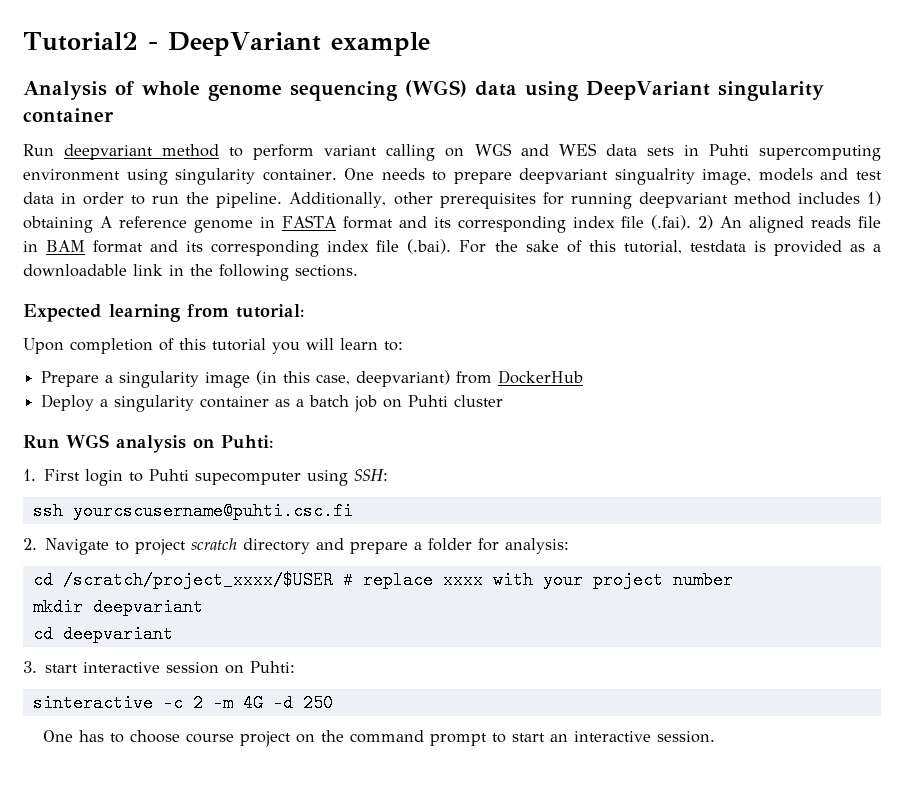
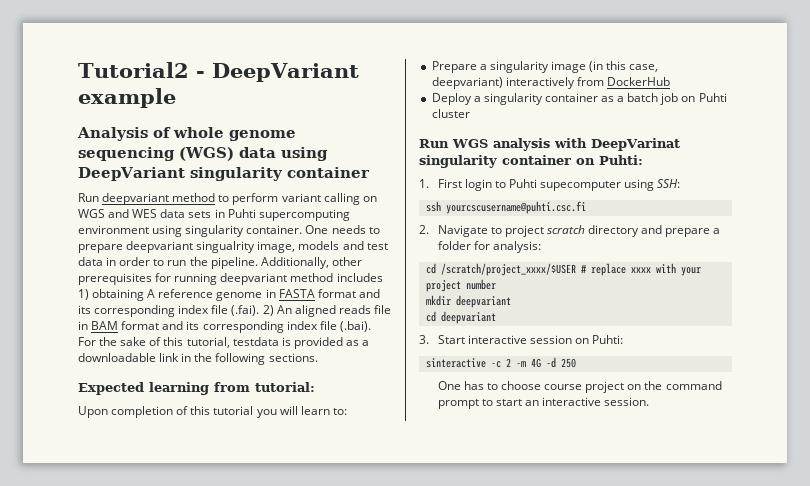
(451, 378) none -> [505,77,575,89] interactively
(186, 444) none -> [554,138,680,151] [419,155,571,168] with DeepVarinat singularity container
[45,664,79,673] start -> [437,335,465,344] Start

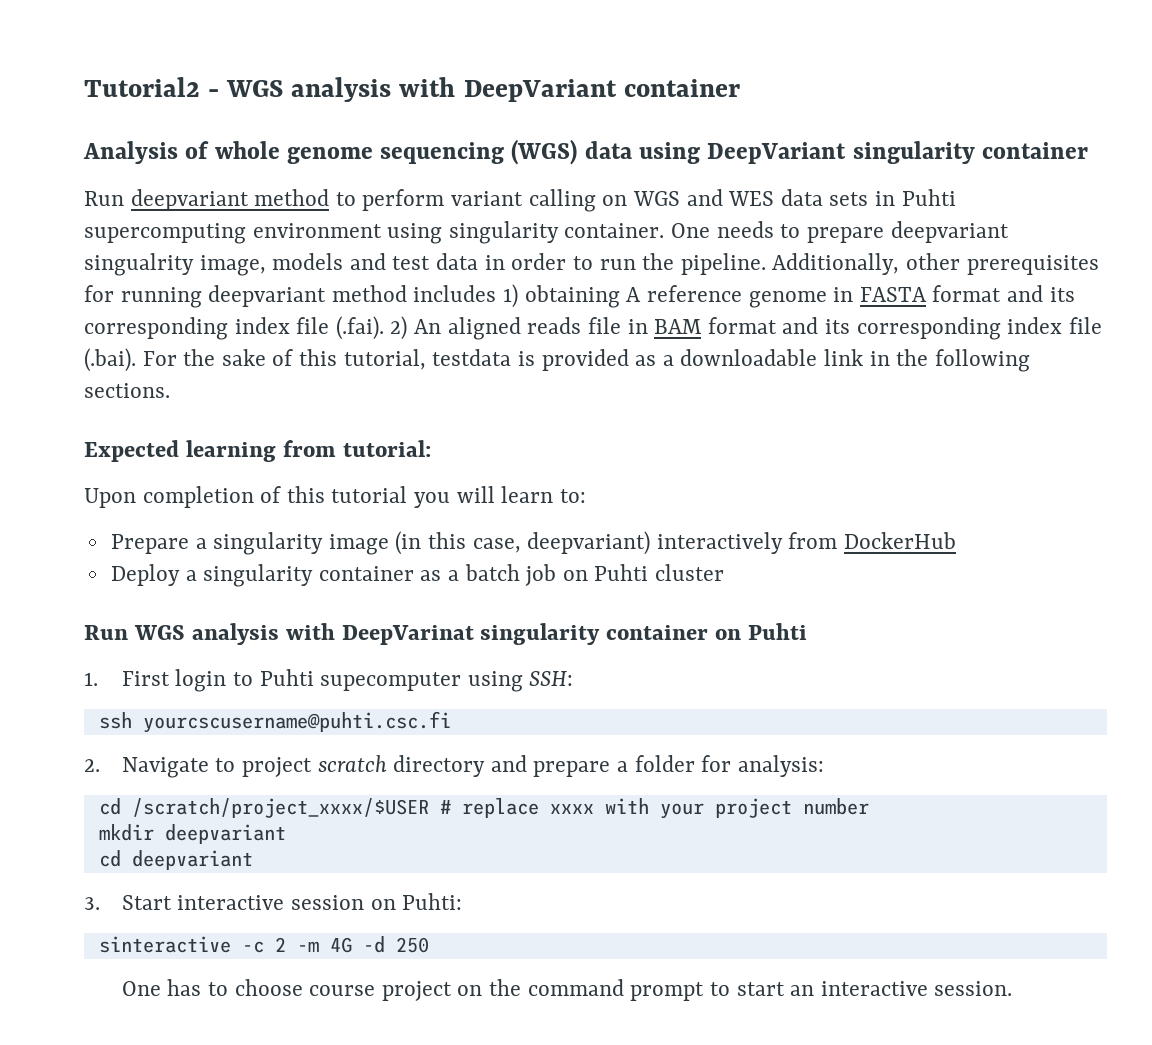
[211,63,359,82] [78,88,176,108] DeepVariant example -> [226,77,740,102] WGS analysis with DeepVariant container
[599,155,643,165] Puhti: -> [748,623,808,640] Puhti

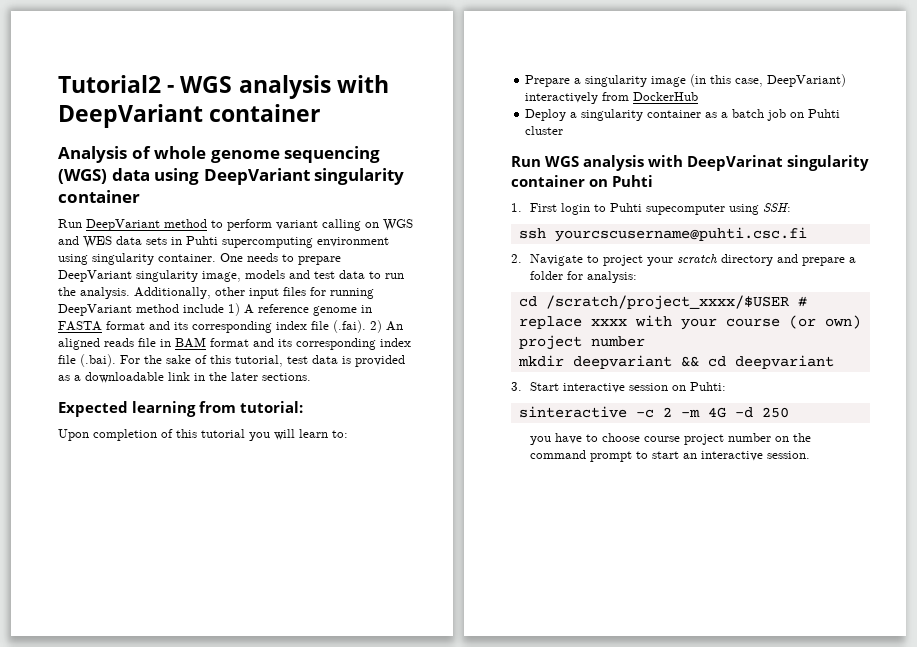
[130,189,249,211] deepvariant -> [86,219,160,231] DeepVariant
[890,221,1009,243] [84,253,194,276] deepvariant singualrity -> [58,270,198,282] DeepVariant singularity
[484,253,567,270] in order -> (365, 274) none
[680,253,766,275] pipeline. -> [80,287,130,299] analysis.
[966,255,1099,275] [84,284,620,308] prerequisites for running deepvariant method includes 1) obtaining -> [249,287,374,299] [58,303,240,316] input files for running DeepVariant method include 1)
[432,349,512,366] testdata -> [287,355,338,364] test data
[934,349,1030,372] following -> [231,372,258,381] later
[527,531,651,555] deepvariant) -> [767,74,847,87] DeepVariant)
(312, 767) none -> [646,257,673,266] your
(704, 811) none -> [725,315,861,329] course (or own)
(286, 834) // -> [680,356,699,367] &&
[121,979,202,996] One has -> [529,433,582,445] you have
(452, 991) none -> [727,433,771,442] number

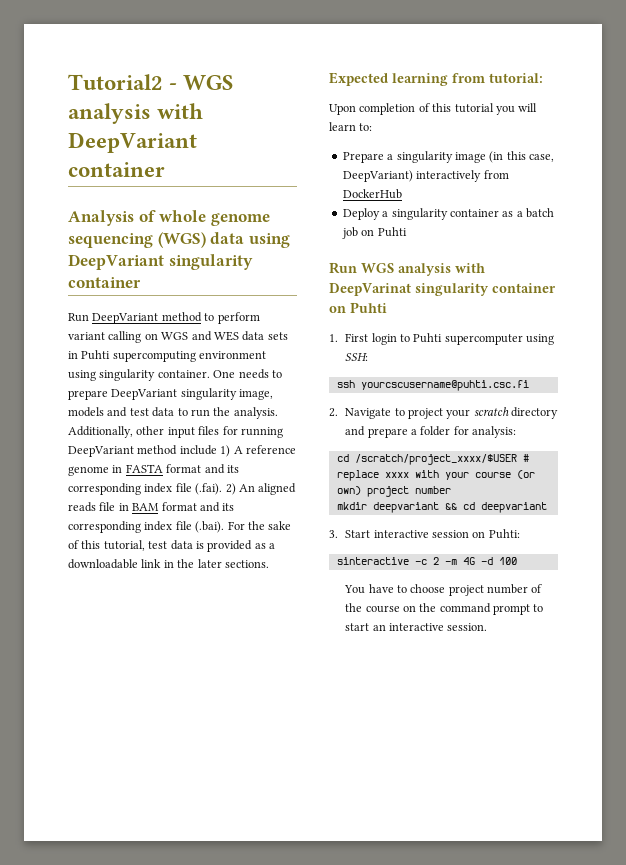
[525,126,564,135] cluster -> (407, 232) none
[645,204,725,215] supecomputer -> [444,334,523,345] supercomputer
[761,407,789,418] [529,436,551,445] 250 // you -> [498,557,517,565] [344,585,366,594] 100 // You
[643,433,771,445] course project number -> [448,584,543,596] [345,603,400,613] project number of the course

